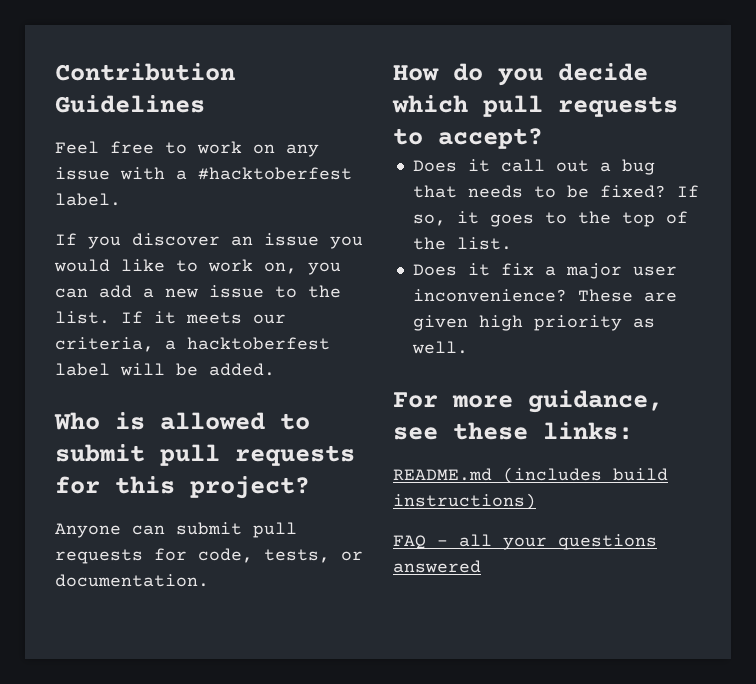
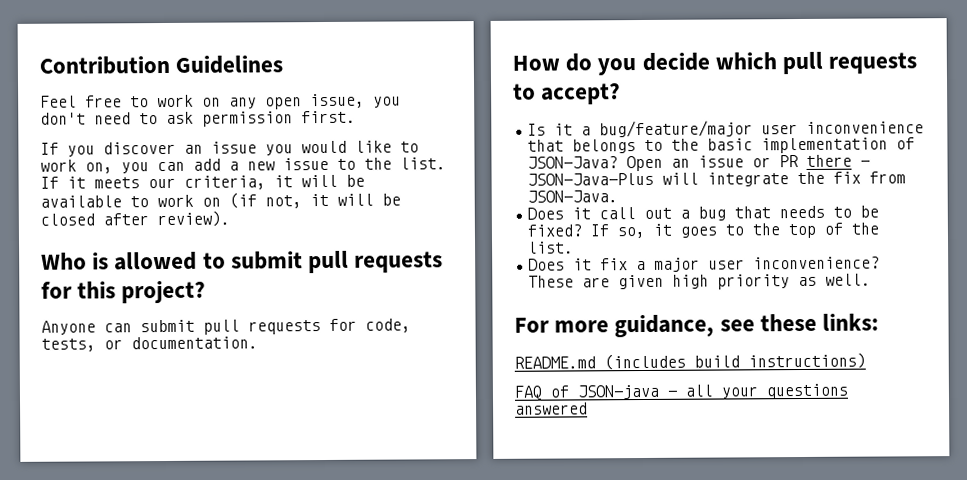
[55,167,352,180] [55,193,121,206] issue with a #hacktoberfest label. -> [265,93,401,110] [40,110,356,127] open issue, you don't need to ask permission first.
[165,337,330,350] [55,363,275,376] a hacktoberfest label will be added. -> [274,174,365,188] [40,192,401,209] [40,210,230,228] it will be available to work on (if not, it will be closed after review).
(543, 138) none -> [527,120,925,138] [527,137,916,154] [527,154,871,172] [527,171,907,187] [527,190,619,203] // Is it a bug/feature/major user inconvenience that belongs to the basic implementation of JSON-Java? Open an issue or PR there - JSON-Java-Plus will integrate the fix from JSON-Java.
(426, 542) none -> [550,384,660,400] of JSON-java

